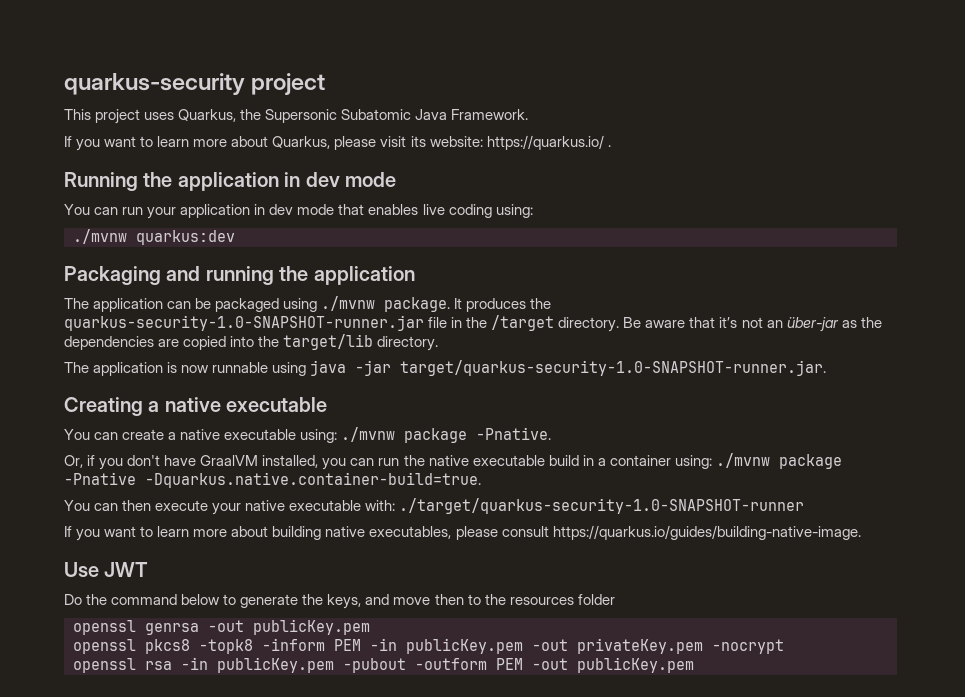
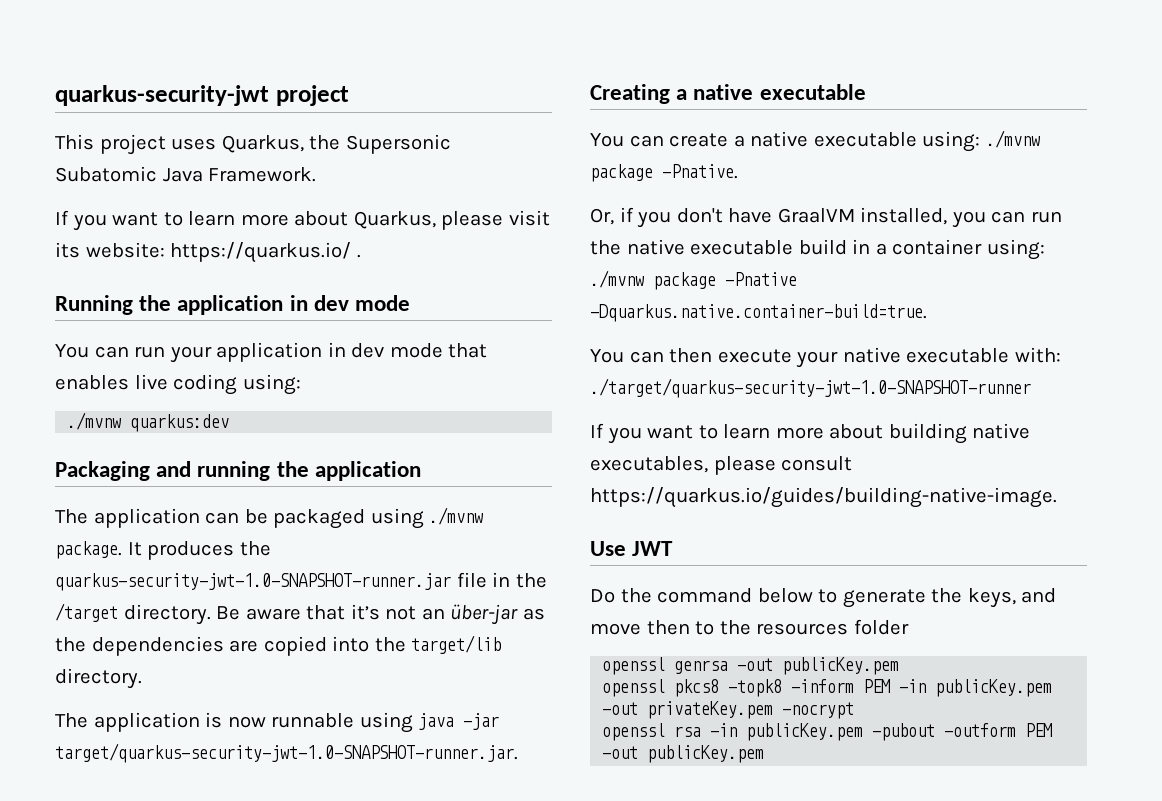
[64,73,245,95] quarkus-security -> [55,85,269,106] quarkus-security-jwt
[64,315,424,331] quarkus-security-1.0-SNAPSHOT-runner.jar -> [55,573,451,591] quarkus-security-jwt-1.0-SNAPSHOT-runner.jar
[400,360,827,376] target/quarkus-security-1.0-SNAPSHOT-runner.jar. -> [55,743,518,763] target/quarkus-security-jwt-1.0-SNAPSHOT-runner.jar.
[399,498,805,514] ./target/quarkus-security-1.0-SNAPSHOT-runner -> [590,378,1031,398] ./target/quarkus-security-jwt-1.0-SNAPSHOT-runner

